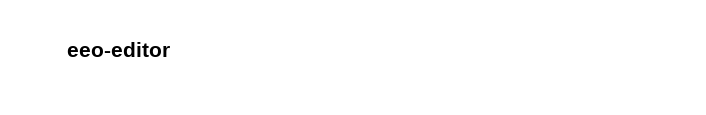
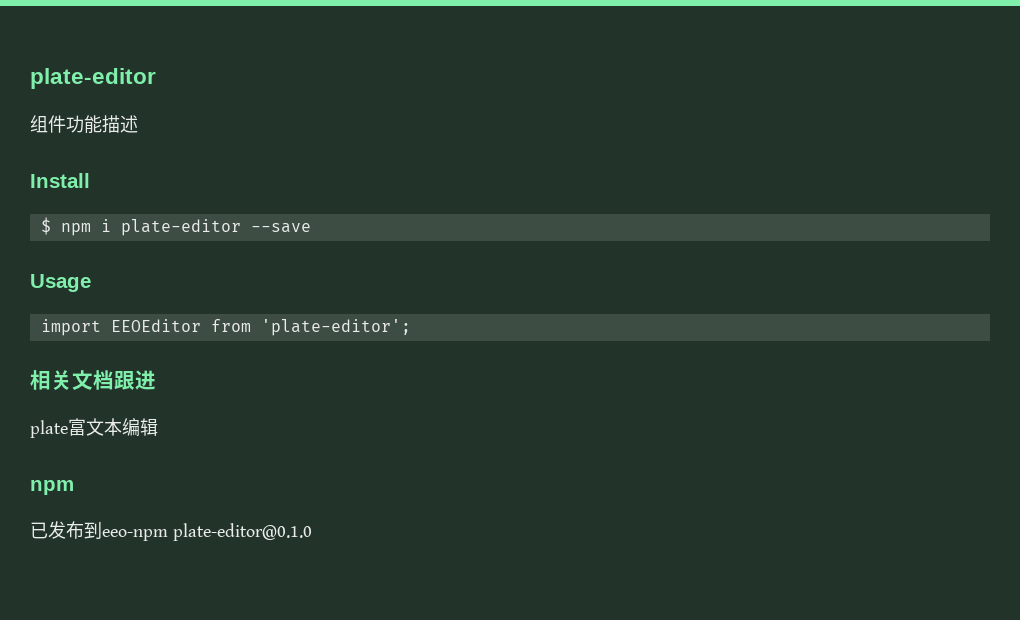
[67,42,170,57] eeo-editor -> [30,68,156,89] [30,115,138,134] [30,173,90,188] [40,217,311,236] [30,274,91,292] [40,319,411,336] [30,370,156,390] [30,418,158,438] [30,480,74,495] [30,521,312,541] plate-editor // 组件功能描述 // Install // $ npm i plate-editor --save // Usage // import EEOEditor from 'plate-editor'; // 相关文档跟进 // plate富文本编辑 // npm // 已发布到eeo-npm plate-editor@0.1.0

